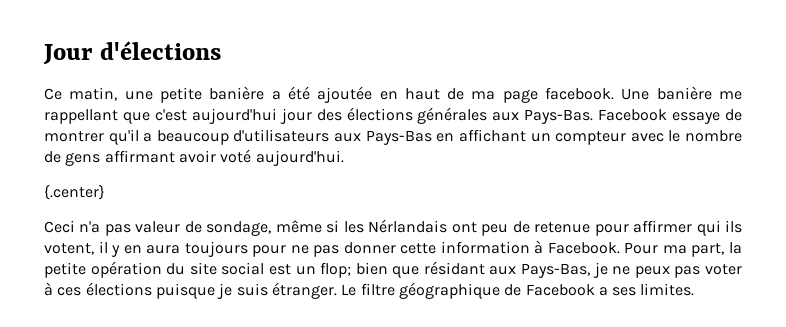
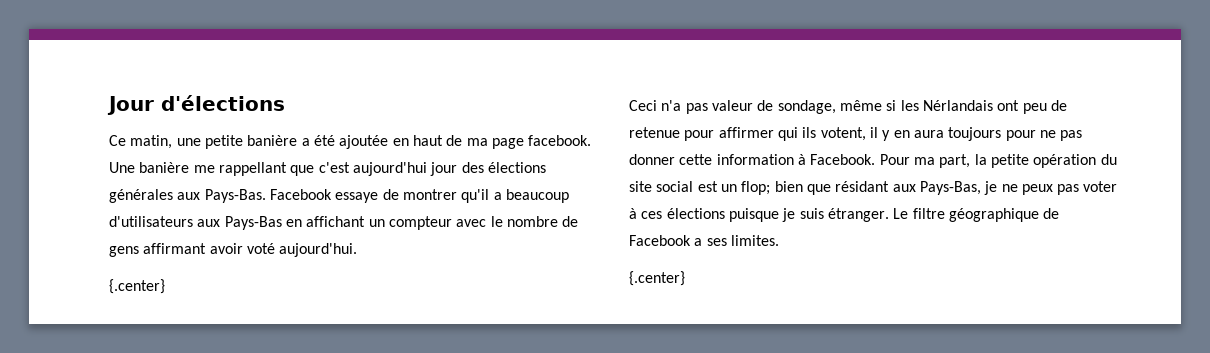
(695, 289) none -> [629,271,685,286] // {.center}

